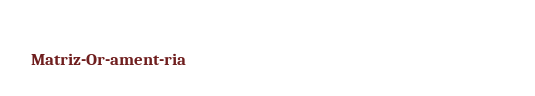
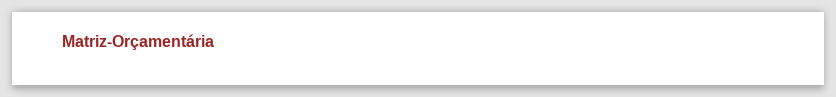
[31,53,186,65] Matriz-Or-ament-ria -> [62,34,214,50] Matriz-Orçamentária

